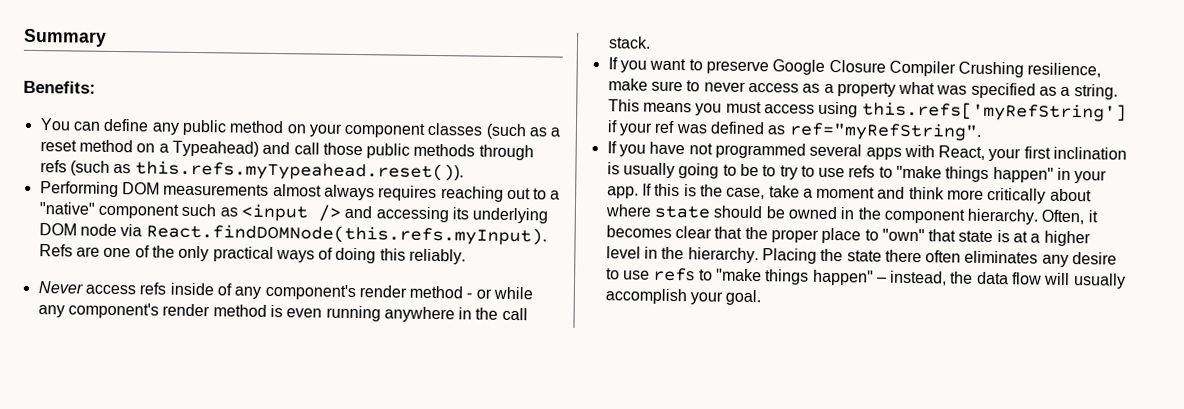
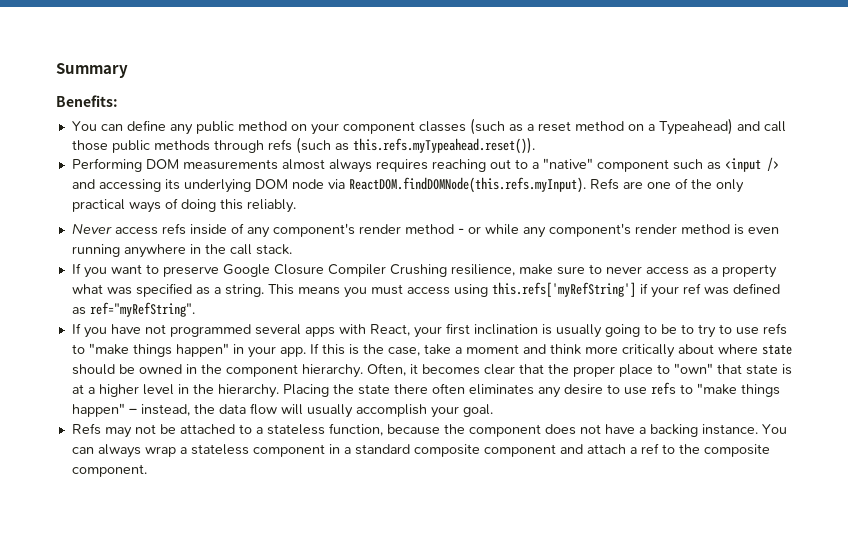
[145,223,547,246] React.findDOMNode(this.refs.myInput). -> [348,177,586,193] ReactDOM.findDOMNode(this.refs.myInput).
(762, 297) none -> [71,423,787,438] [71,443,770,458] [71,464,147,477] // Refs may not be attached to a stateless function, because the component does not have a backing instance. You can always wrap a stateless component in a standard composite component and attach a ref to the composite component.

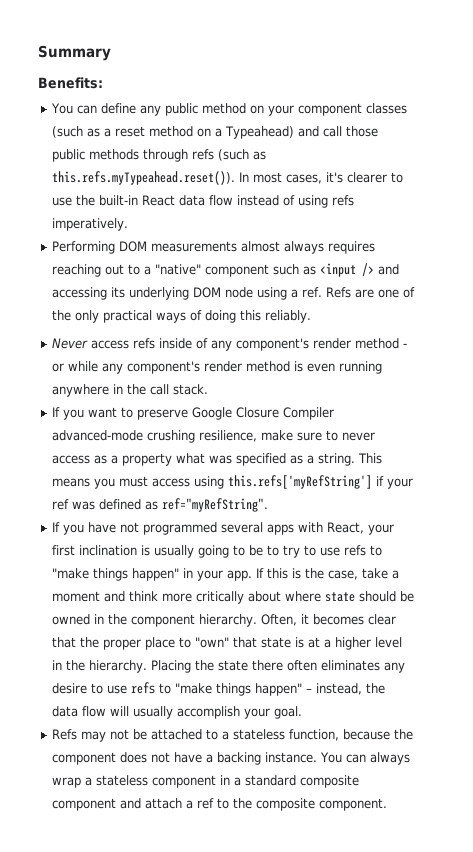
(535, 145) none -> [239,172,404,184] [52,195,355,208] [52,218,129,231] In most cases, it's clearer to use the built-in React data flow instead of using refs imperatively.
[327,177,586,193] via ReactDOM.findDOMNode(this.refs.myInput). -> [257,287,323,300] using a ref.
[389,264,447,277] Crushing -> [52,430,196,443] advanced-mode crushing

